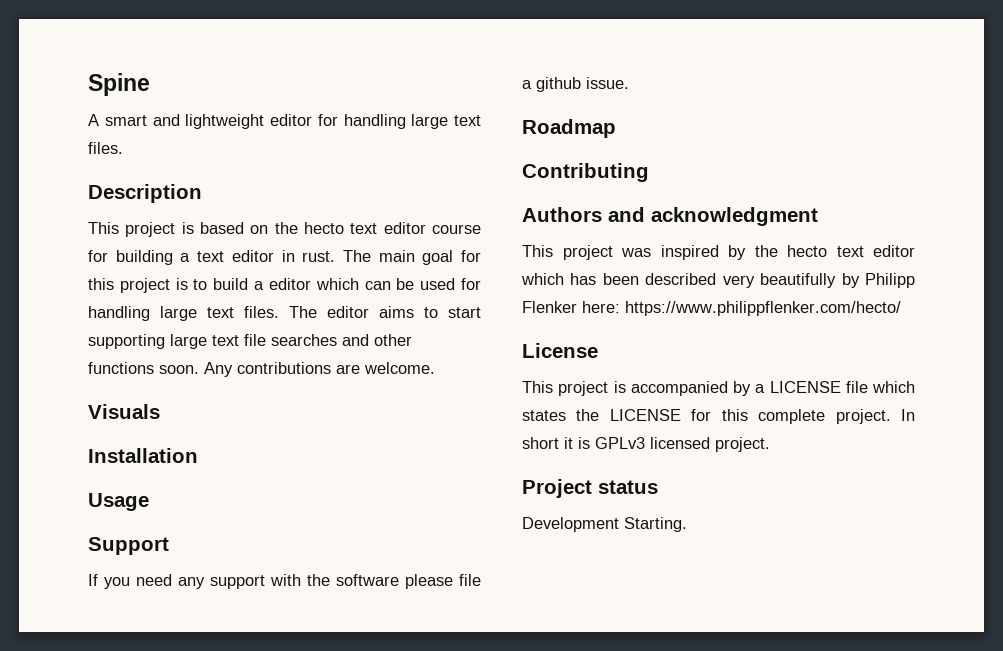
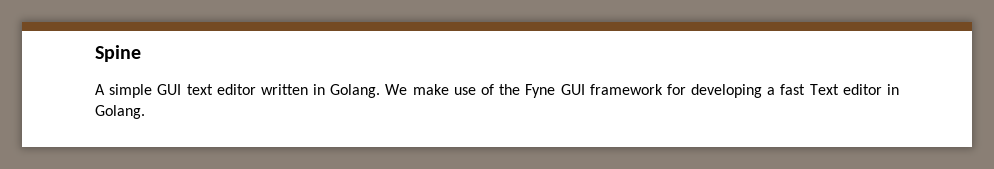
[104,114,481,129] [88,142,123,154] [88,184,202,203] [88,222,481,237] [88,250,481,265] [88,278,481,293] [88,306,481,321] [88,334,412,349] [88,362,435,377] [88,404,160,419] [88,448,198,463] [88,493,149,511] [88,537,169,555] [88,574,481,589] [522,77,629,92] [522,119,616,138] [522,163,649,182] [522,207,818,226] [522,245,915,260] [521,273,915,288] [522,301,901,316] [522,343,598,358] [522,381,915,396] [522,409,915,424] [522,437,770,452] [522,479,658,498] [522,517,687,532] smart and lightweight editor for handling large text files. // Description // This project is based on the hecto text editor course for building a text editor in rust. The main goal for this project is to build a editor which can be used for handling large text files. The editor aims to start supporting large text file searches and other functions soon. Any contributions are welcome. // Visuals // Installation // Usage // Support // If you need any support with the software please file a github issue. // Roadmap // Contributing // Authors and acknowledgment // This project was inspired by the hecto text editor which has been described very beautifully by Philipp Flenker here: https://www.philippflenker.com/hecto/ // License // This project is accompanied by a LICENSE file which states the LICENSE for this complete project. In short it is GPLv3 licensed project. // Project status // Development Starting. -> [109,84,899,98] [95,105,145,119] simple GUI text editor written in Golang. We make use of the Fyne GUI framework for developing a fast Text editor in Golang.

